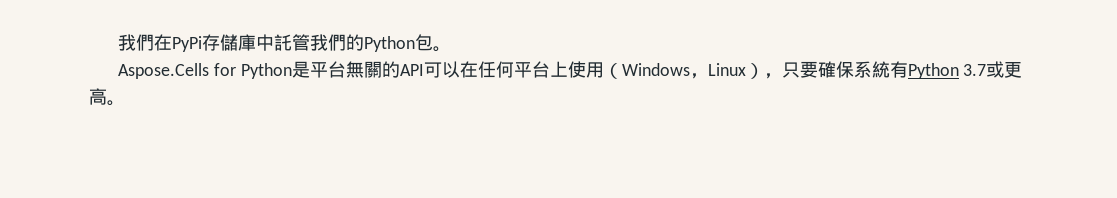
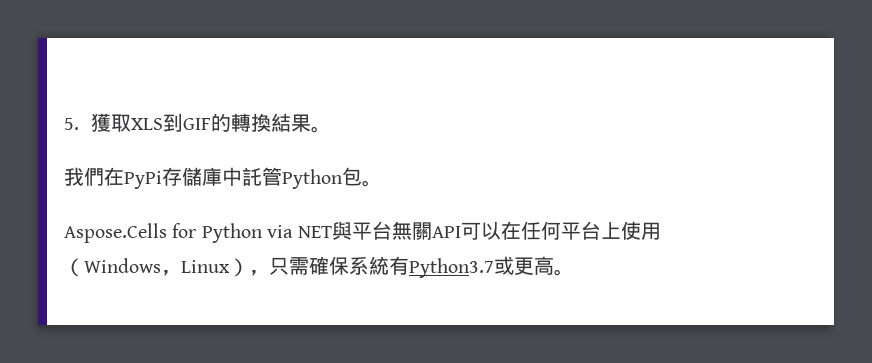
(118, 42) none -> [64,113,331,133] 5.獲取XLS到GIF的轉換結果。 //
[310,34,365,51] 我們的 -> (282, 176) none
[291,61,310,78] 是 -> [267,221,352,240] via NET與
[381,61,400,78] 的 -> (432, 231) none
[799,61,818,78] 要 -> [289,257,309,275] 需
[907,63,987,79] Python 3.7 -> [409,258,494,278] Python3.7

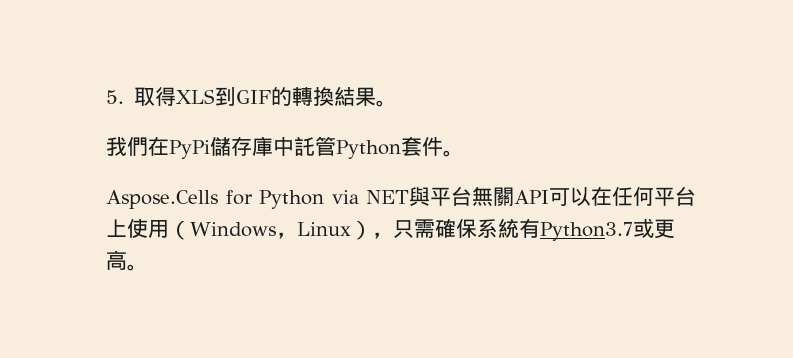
[90,113,131,132] 獲取 -> [134,87,177,106] 取得
[162,167,202,186] 存儲 -> [210,136,252,156] 儲存
[342,167,362,186] 包 -> [401,136,443,156] 套件

